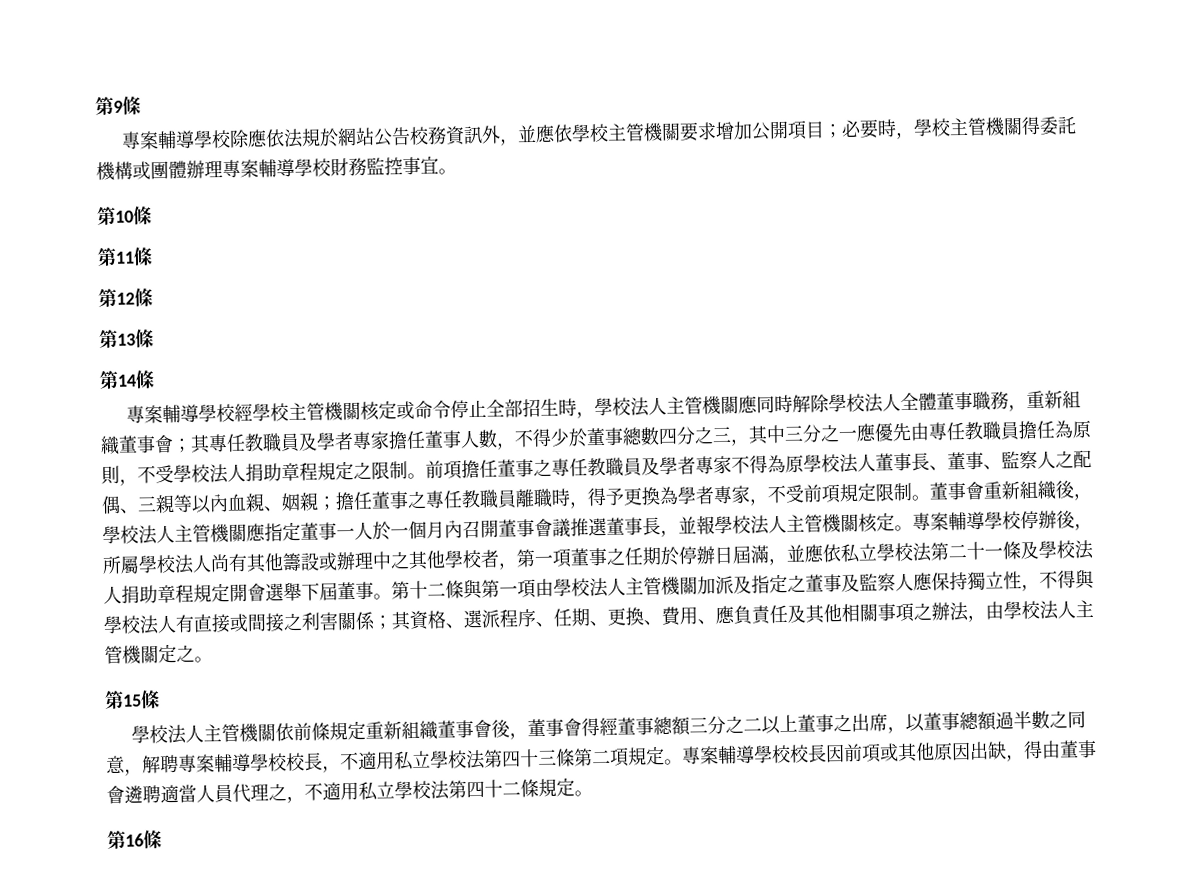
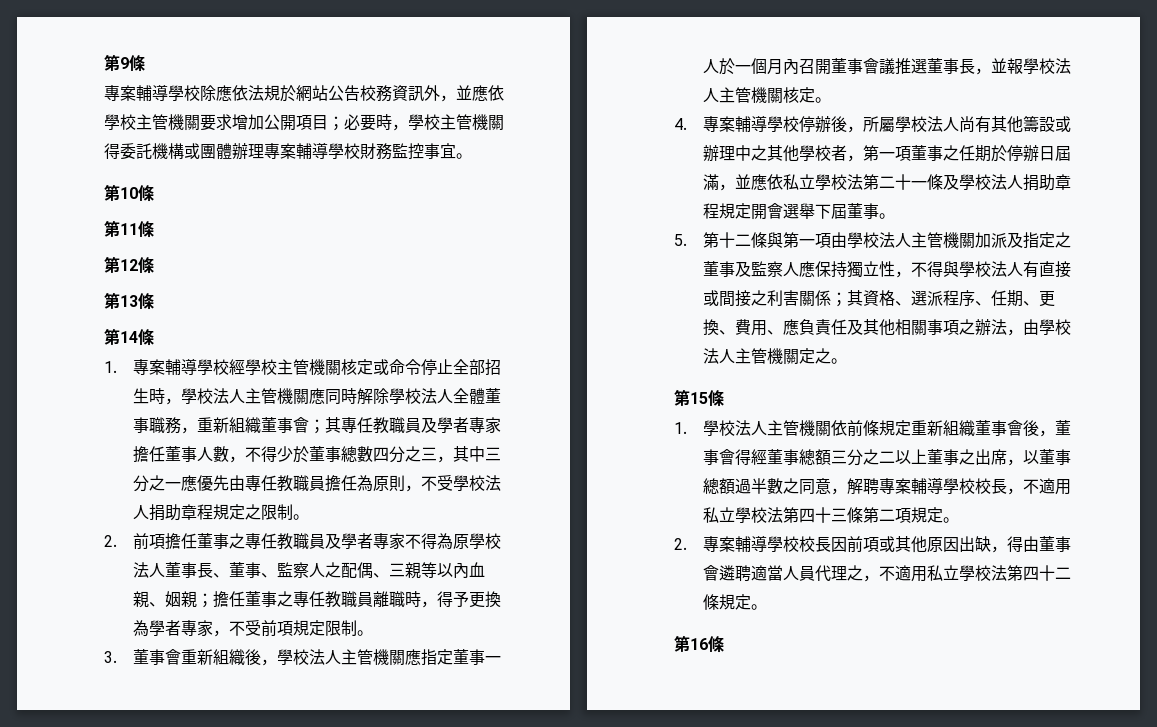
(155, 379) none -> [104,361,117,373] 1.
(426, 476) none -> [104,535,117,547] // 2.
(930, 497) none -> [104,651,117,663] // 3.
(913, 528) none -> [674,118,687,130] // 4.
(392, 596) none -> [674,234,687,246] // 5.
(160, 699) none -> [674,422,687,434] 1.
(683, 761) none -> [674,538,687,550] // 2.

